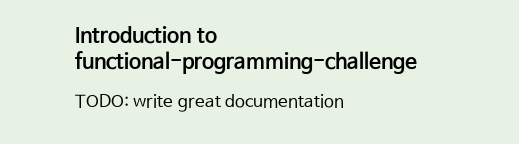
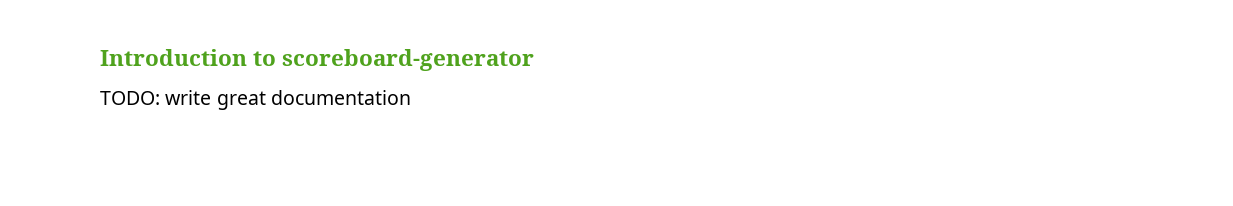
[75,51,417,74] functional-programming-challenge -> [282,49,535,71] scoreboard-generator

